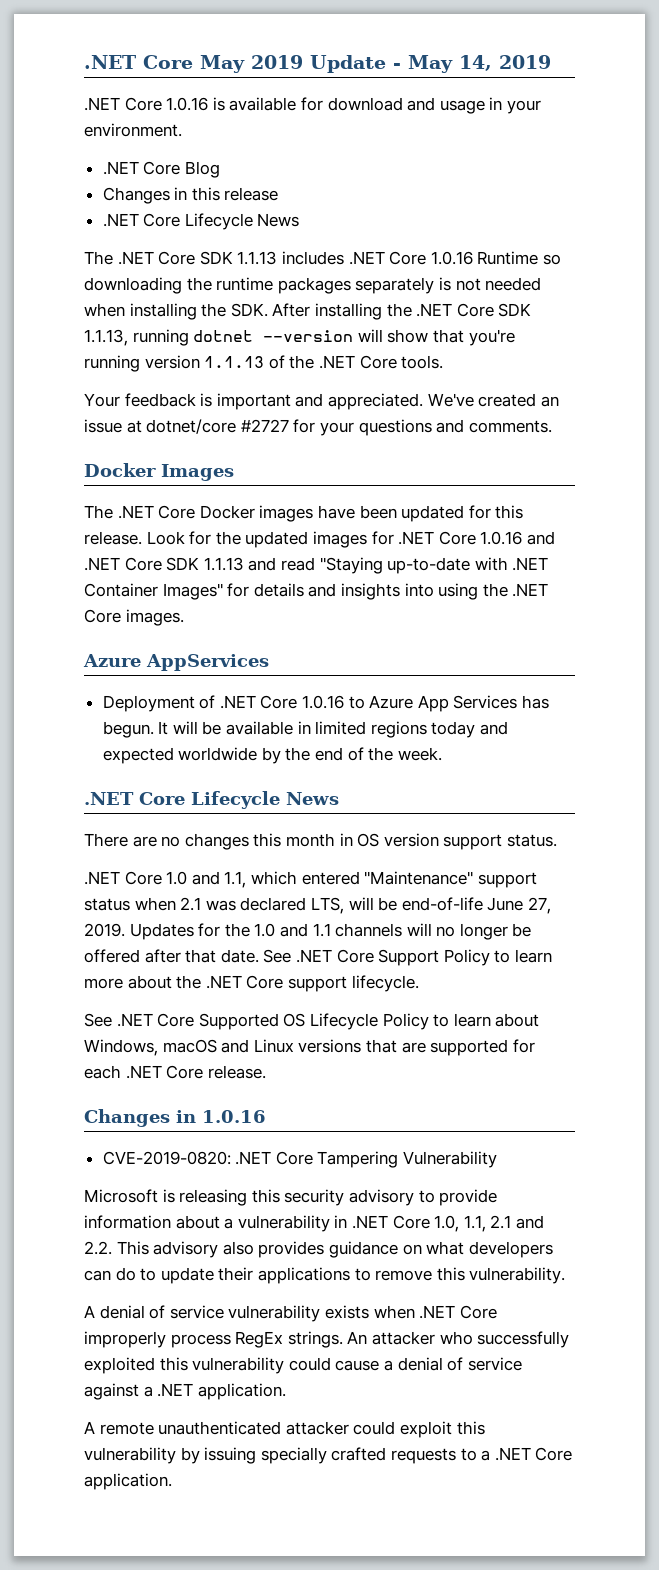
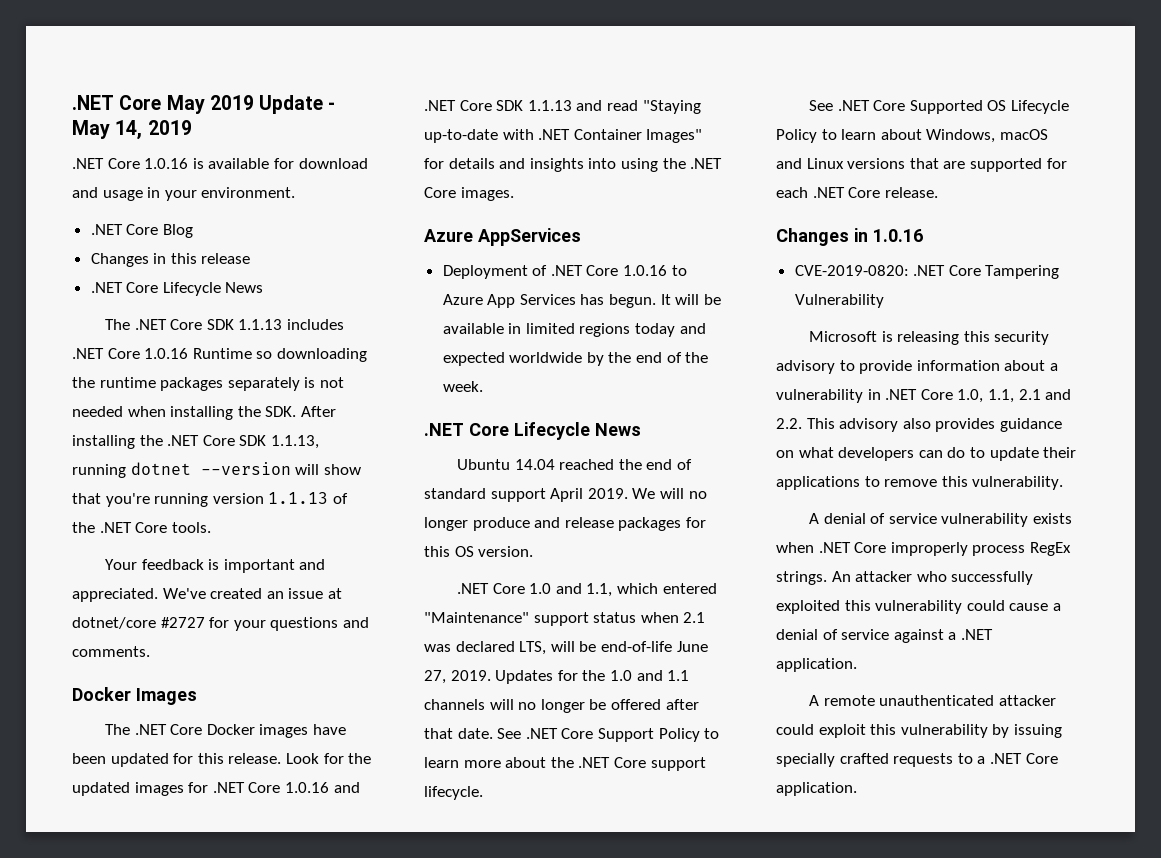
[84,833,557,850] There are no changes this month in OS version support status. -> [457,459,692,470] [424,488,707,502] [424,517,706,531] [424,546,534,557] Ubuntu 14.04 reached the end of standard support April 2019. We will no longer produce and release packages for this OS version.

